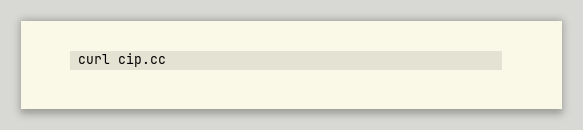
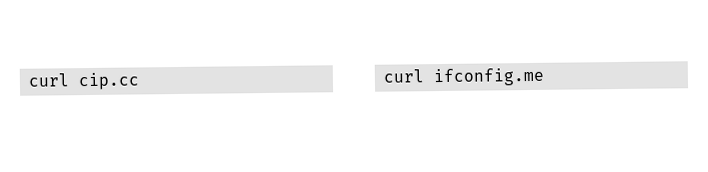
(167, 60) none -> [383,67,545,87] // curl ifconfig.me

